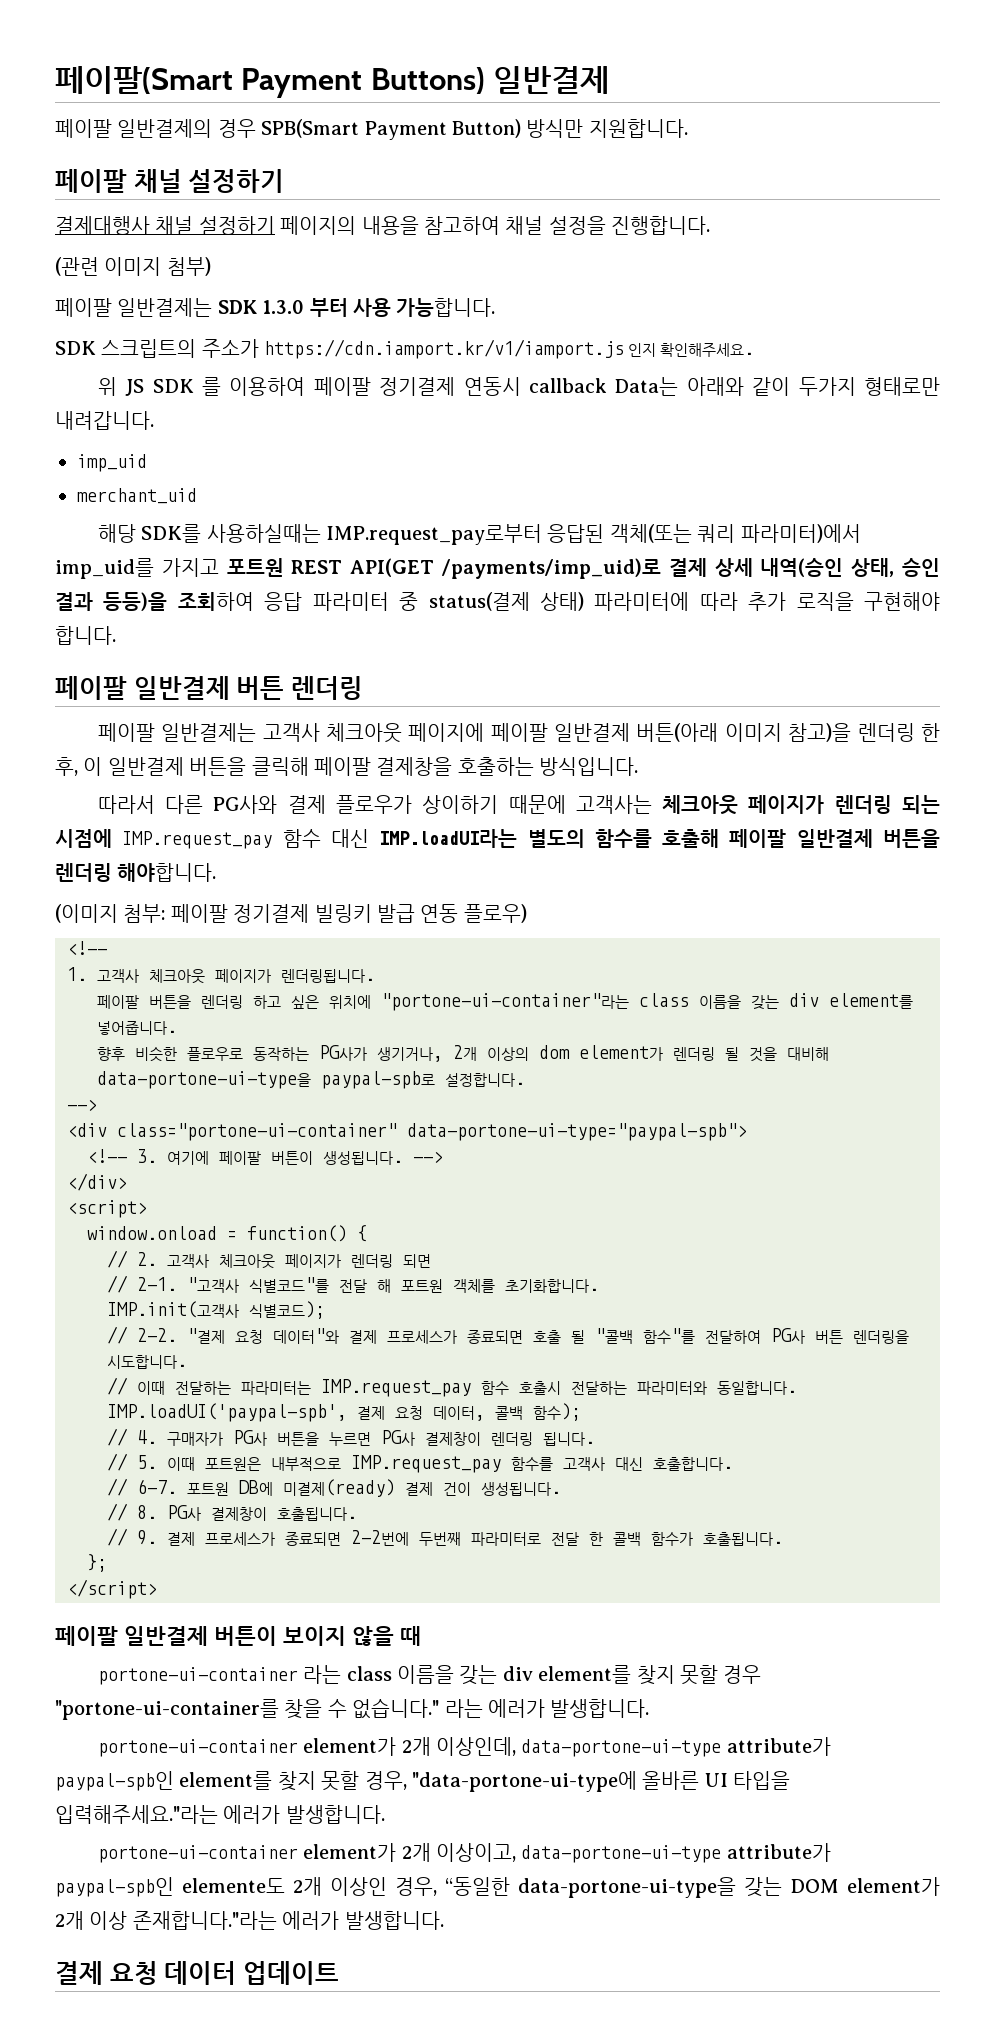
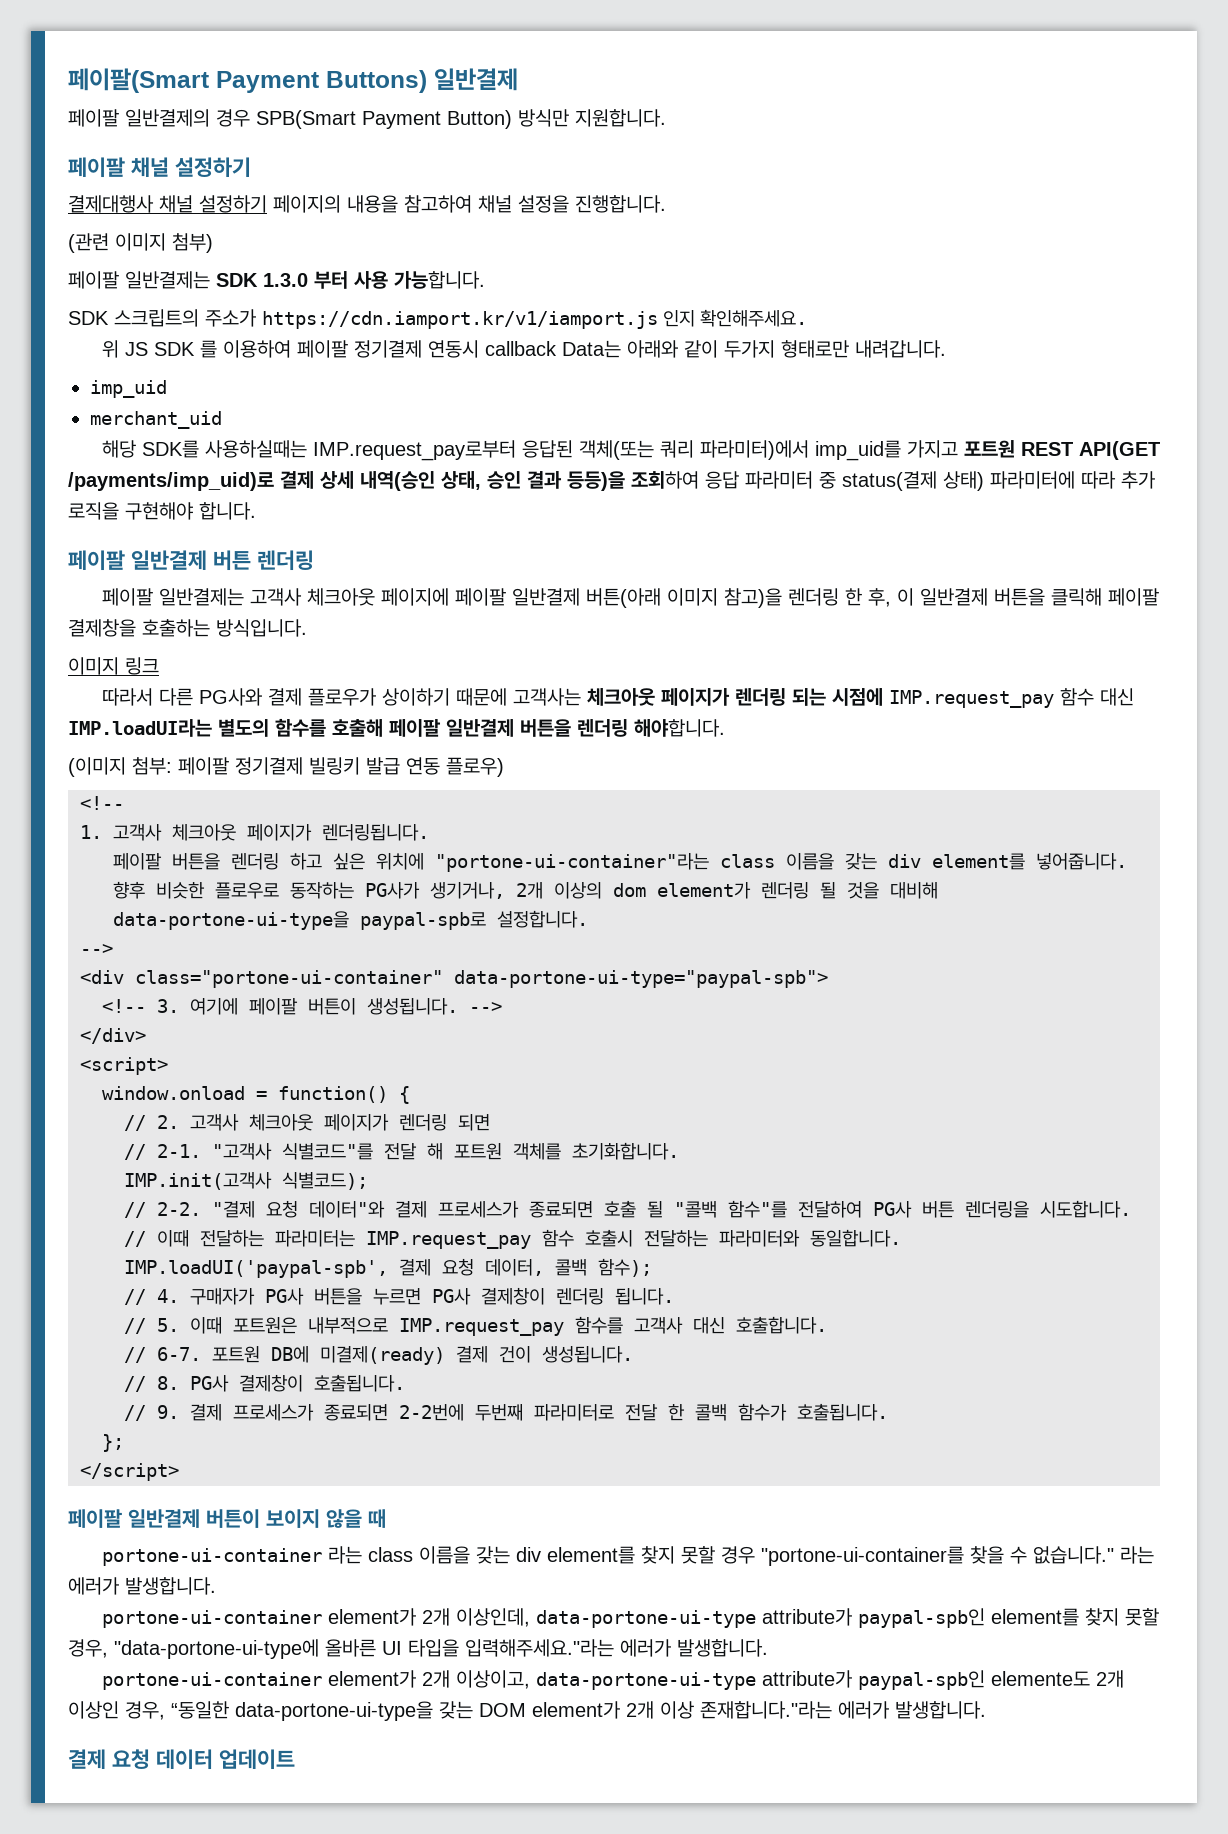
(639, 766) none -> [68,657,159,675] // 이미지 링크

